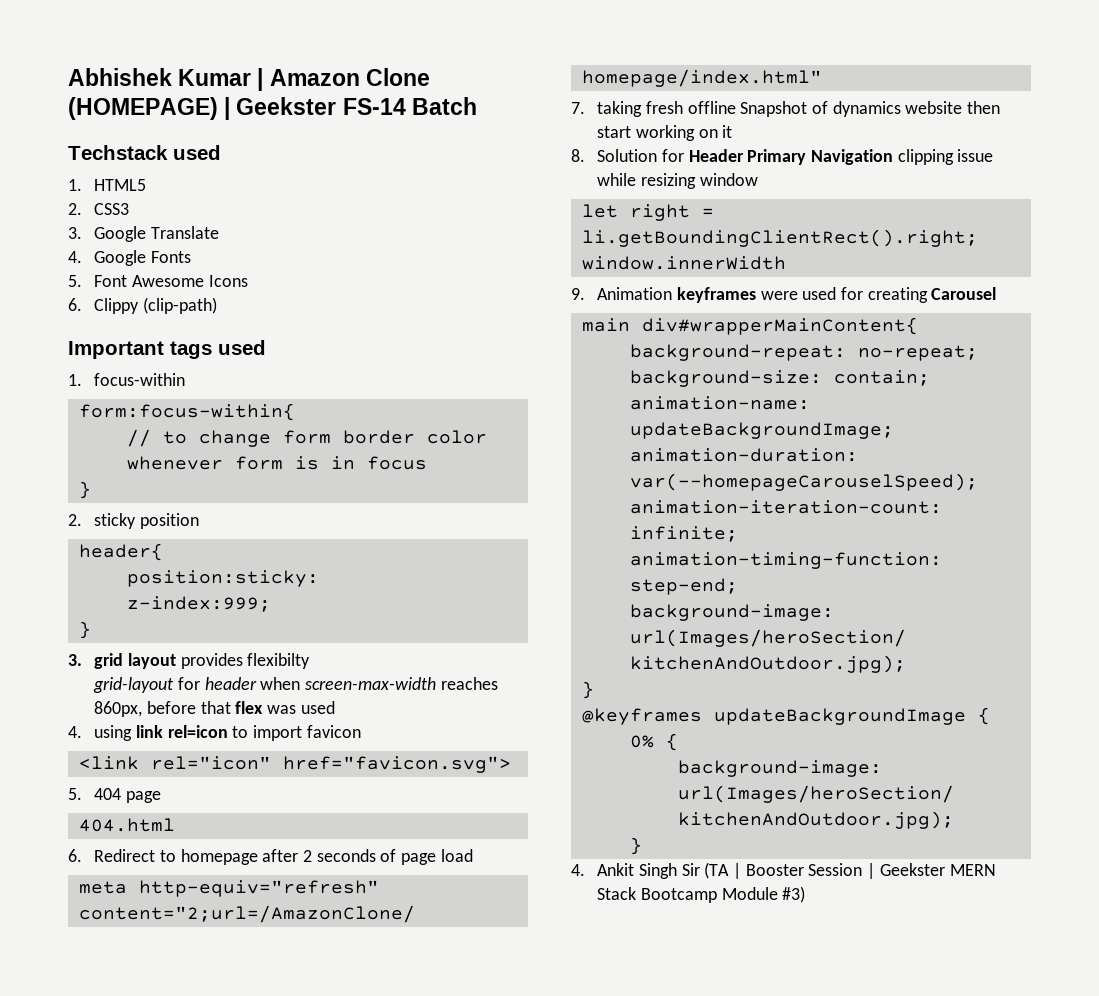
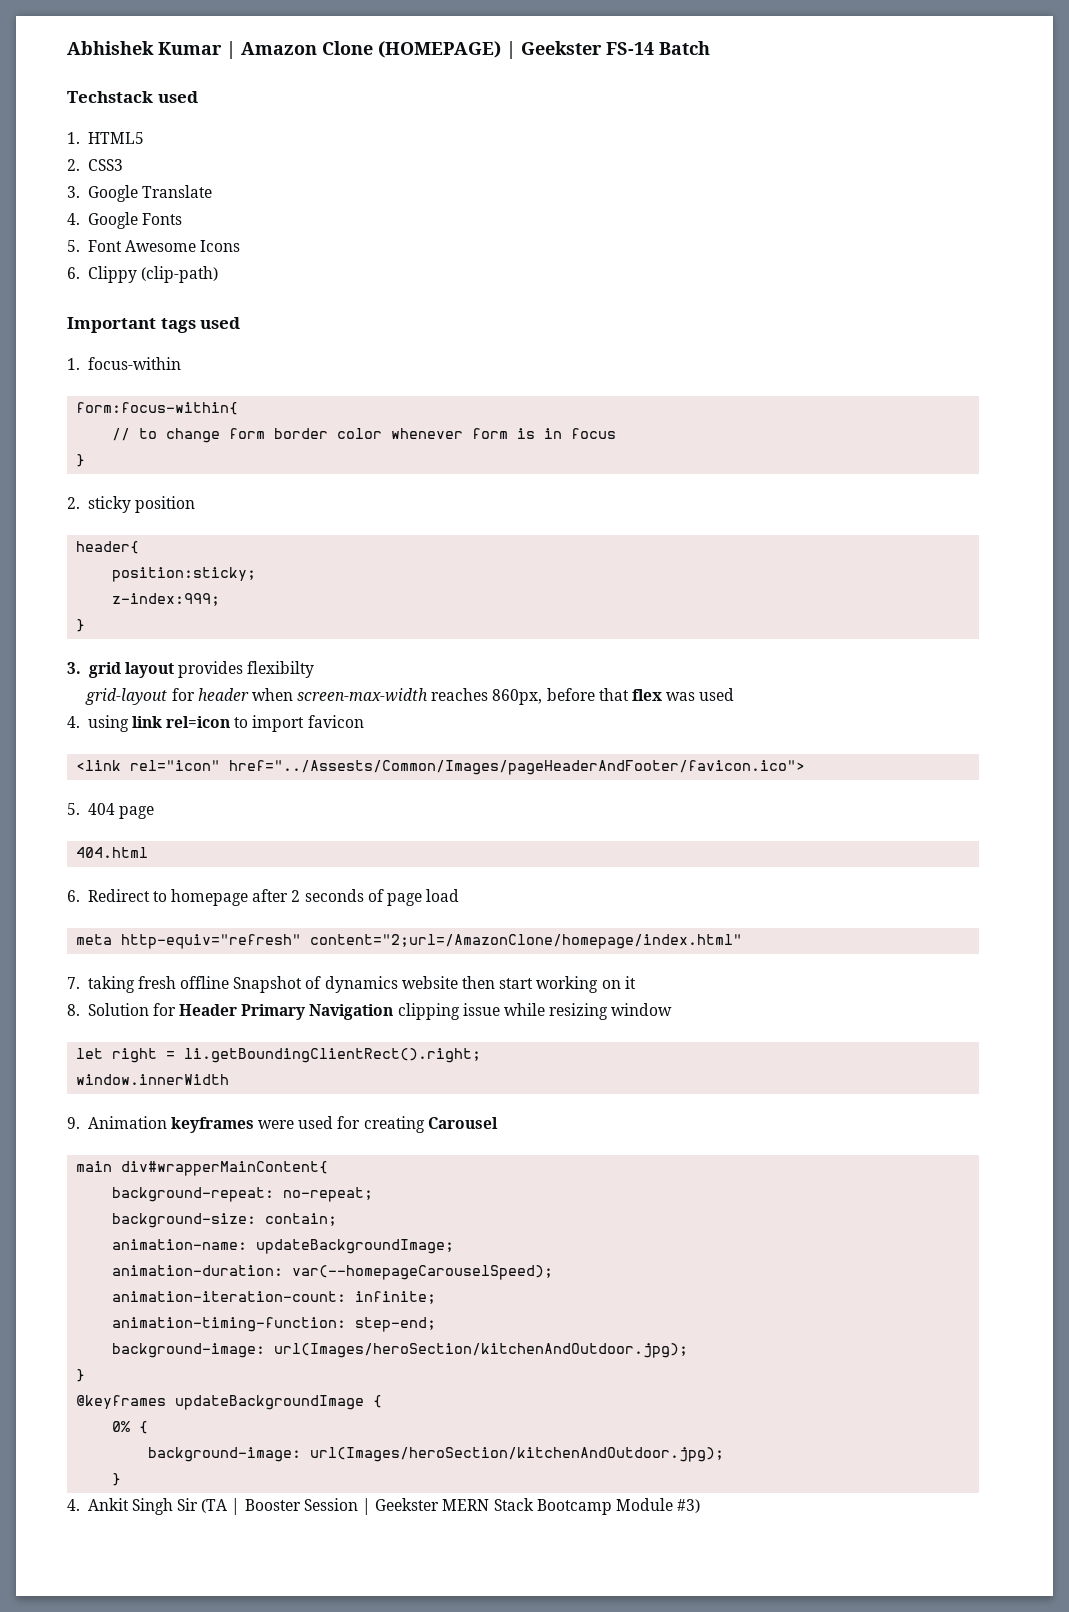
[126,570,319,587] position:sticky: -> [112,567,257,582] position:sticky;
[282,756,511,773] href="favicon.svg"> -> [229,760,806,775] href="../Assests/Common/Images/pageHeaderAndFooter/favicon.ico">

